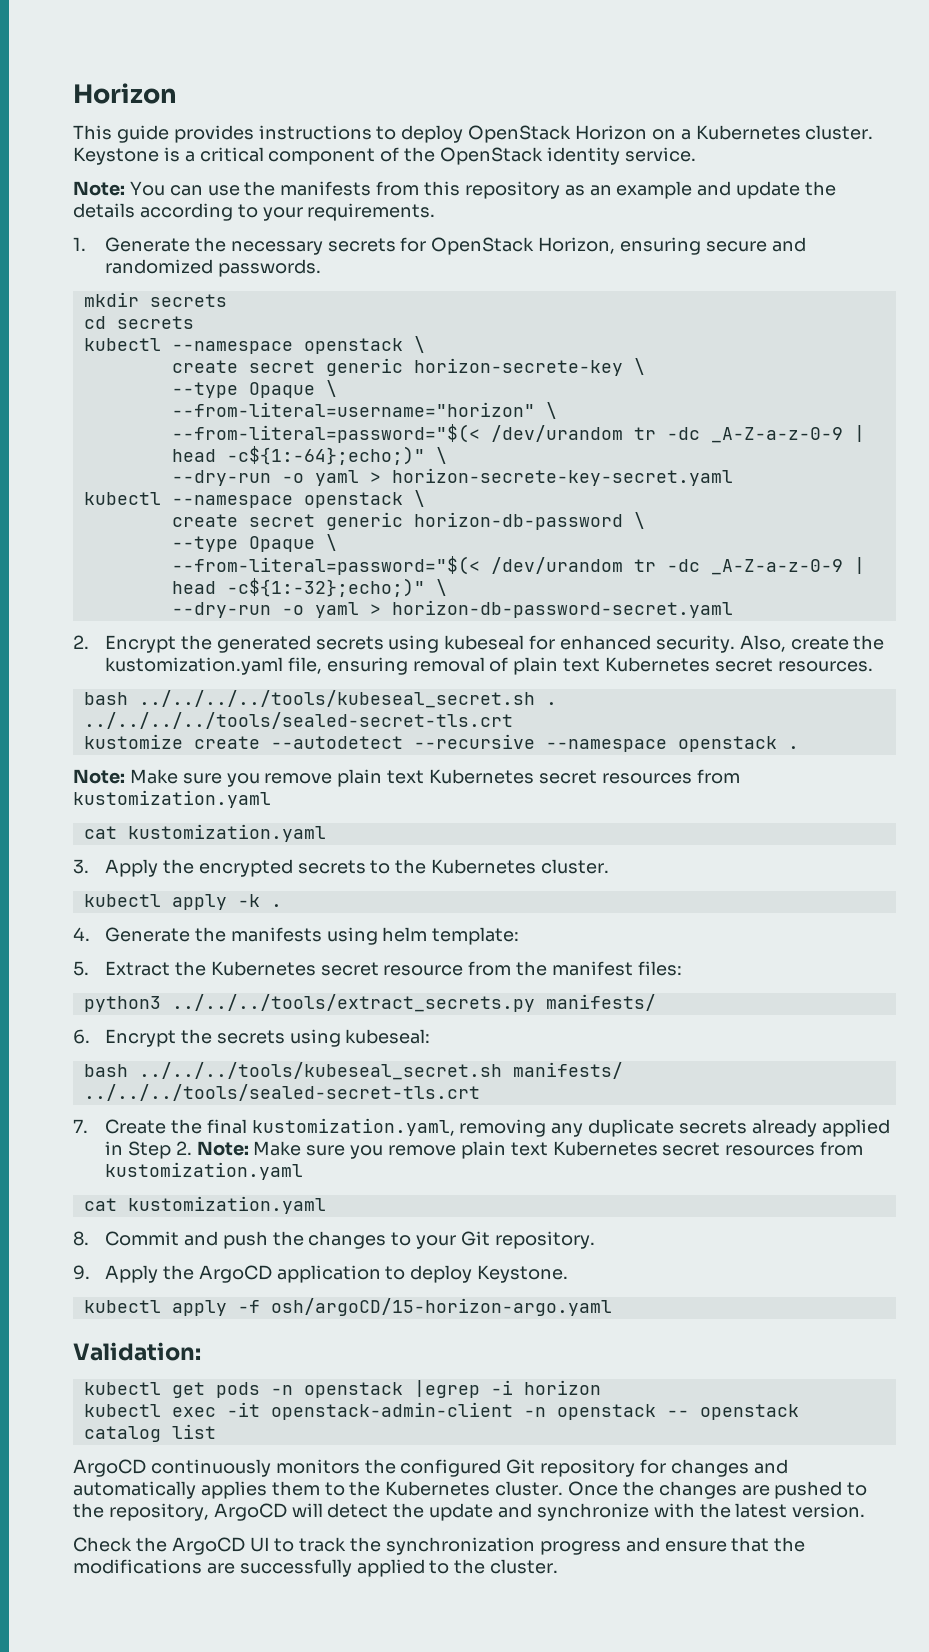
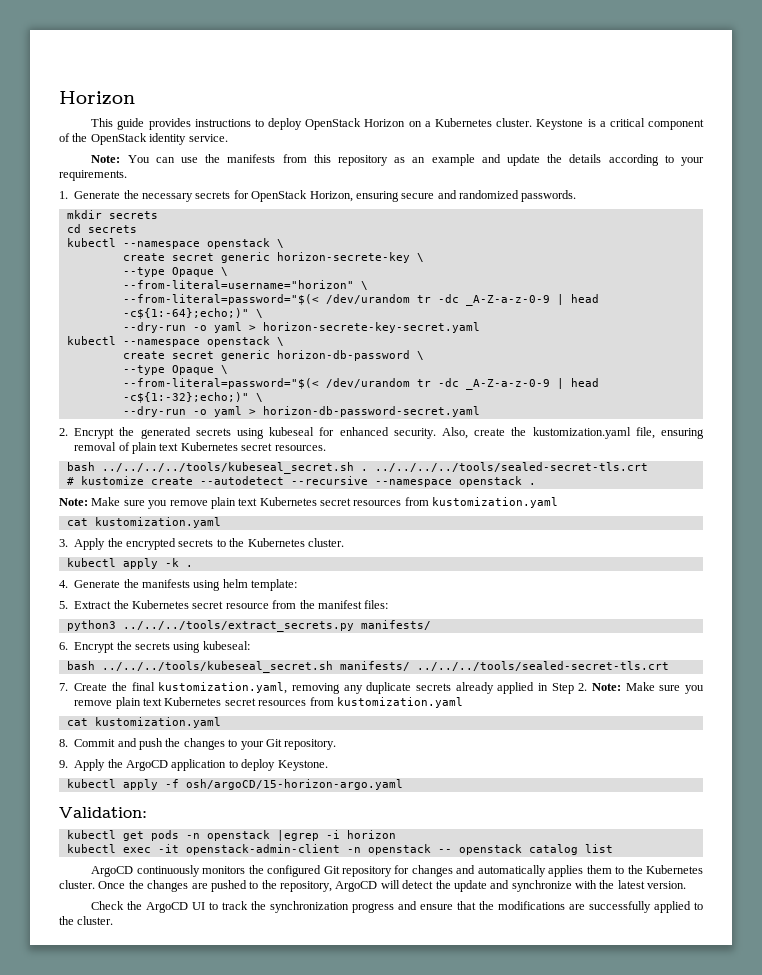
(513, 720) none -> [66,477,74,485] #

